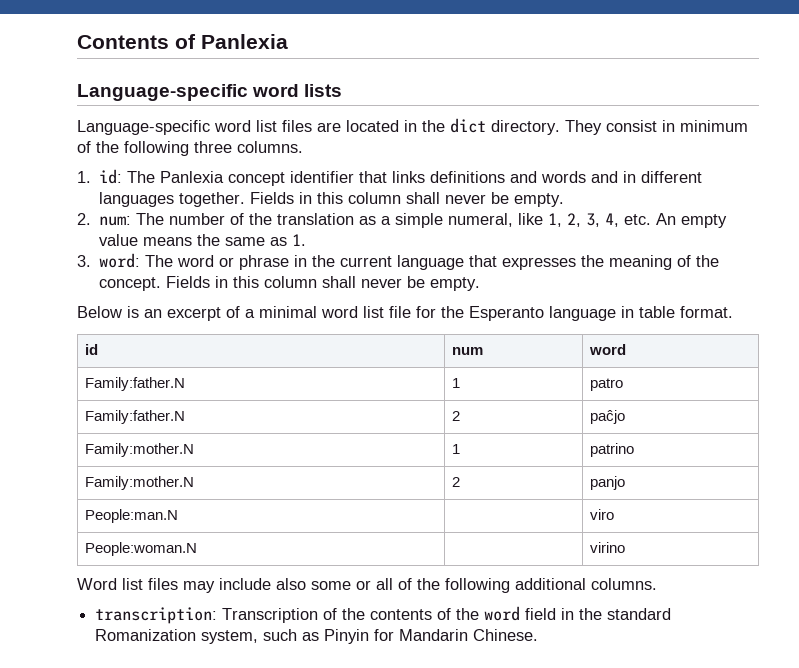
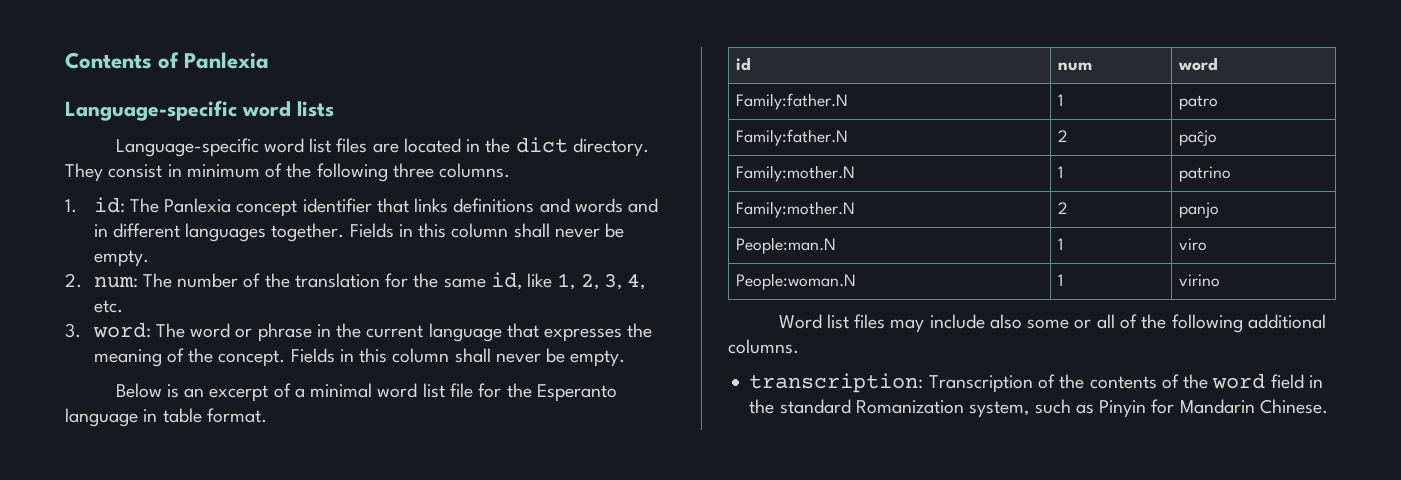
[359,213,514,228] as a simple numeral, -> [385,272,522,290] for the same id,
[656,213,728,228] [99,234,307,246] An empty value means the same as 1. -> (123, 306) none
(179, 516) none -> [1058,238,1064,250] 1
(198, 549) none -> [1058,274,1064,286] 1

